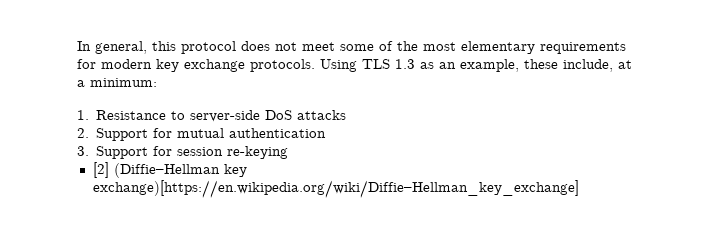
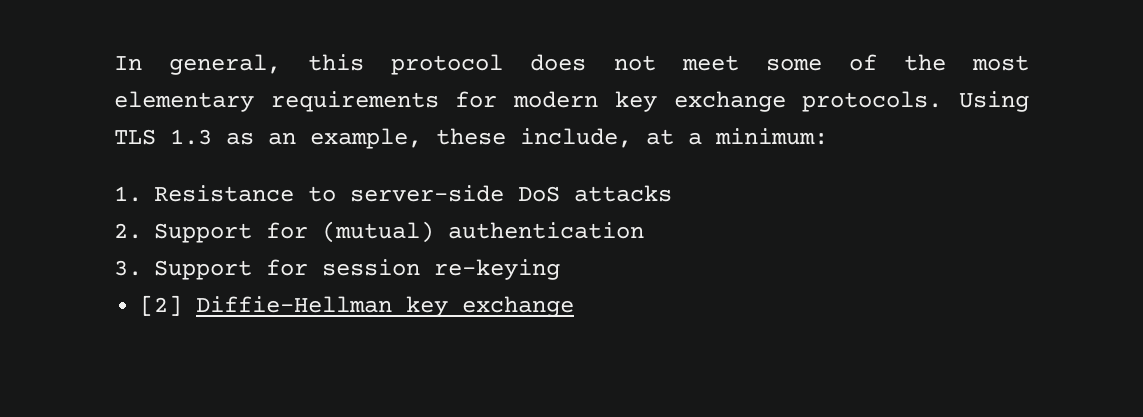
[177,128,225,138] mutual -> [322,221,434,243] (mutual)
[113,163,247,178] [92,180,579,198] (Diffie–Hellman key exchange)[https://en.wikipedia.org/wiki/Diffie–Hellman_key_exchange] -> [196,296,575,317] Diffie–Hellman key exchange

